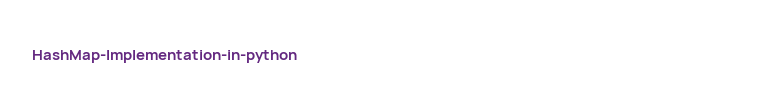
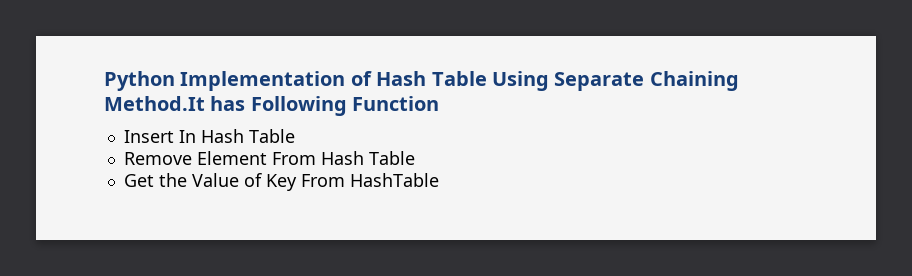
[32,50,297,63] HashMap-Implementation-in-python -> [104,71,739,91] [104,96,440,116] [123,129,295,143] [123,151,415,165] [123,173,439,191] Python Implementation of Hash Table Using Separate Chaining Method.It has Following Function // Insert In Hash Table // Remove Element From Hash Table // Get the Value of Key From HashTable

